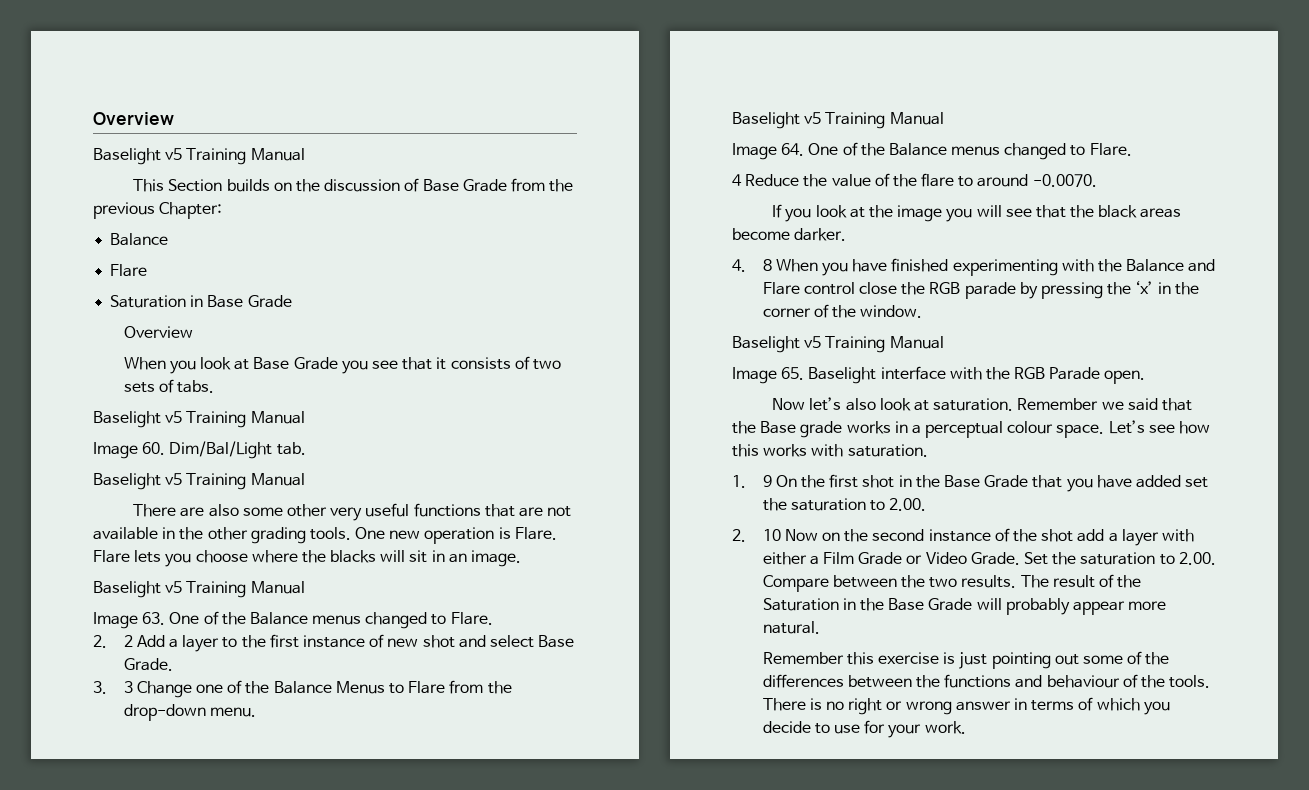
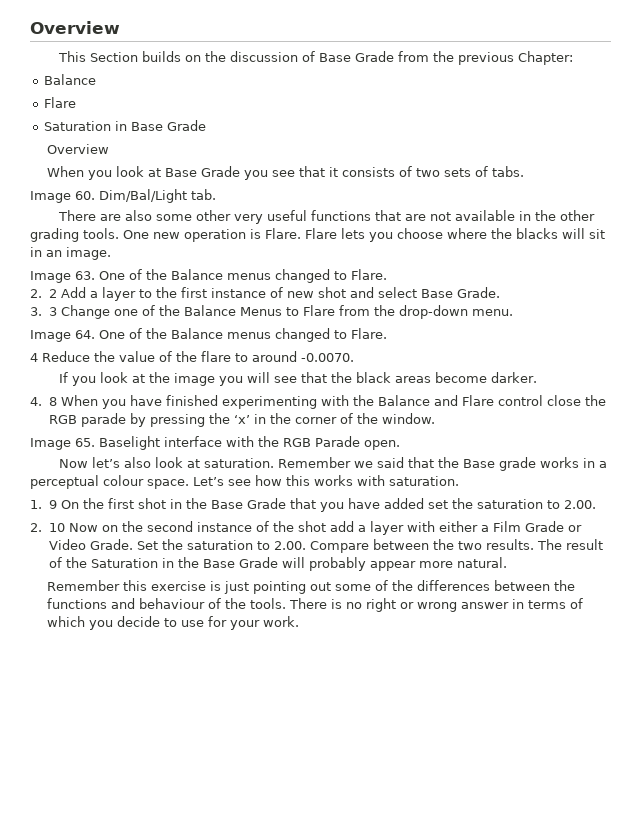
[93,112,174,125] [93,148,305,165] Overview // Baselight v5 Training Manual -> [30,21,120,34] Overview
[93,411,305,428] // Baselight v5 Training Manual -> (524, 171) none
[93,473,305,490] // Baselight v5 Training Manual -> (216, 194) none
[93,581,305,598] // Baselight v5 Training Manual -> (111, 253) none
[732,112,944,129] // Baselight v5 Training Manual -> (513, 312) none
[732,336,944,353] // Baselight v5 Training Manual -> (436, 418) none

